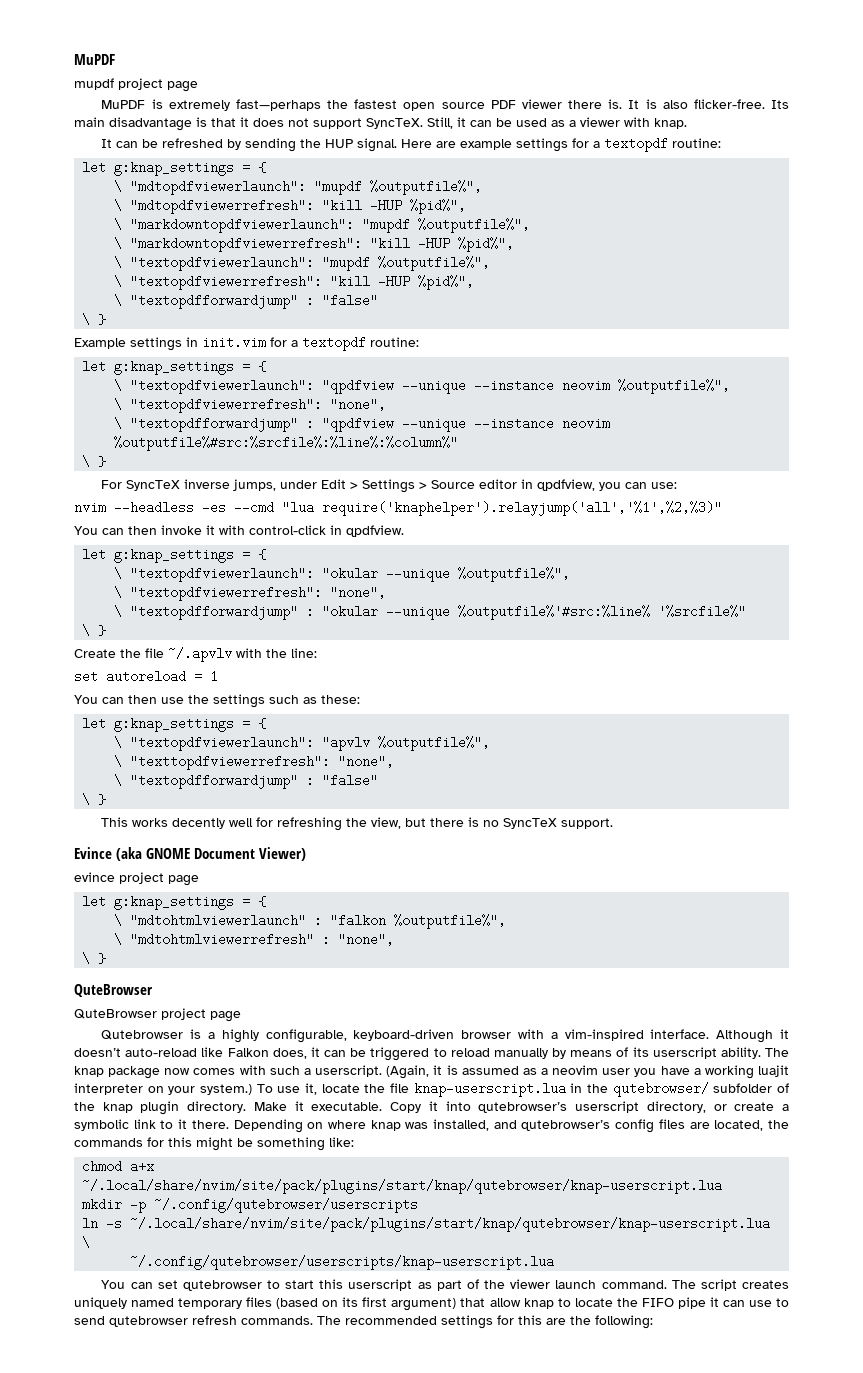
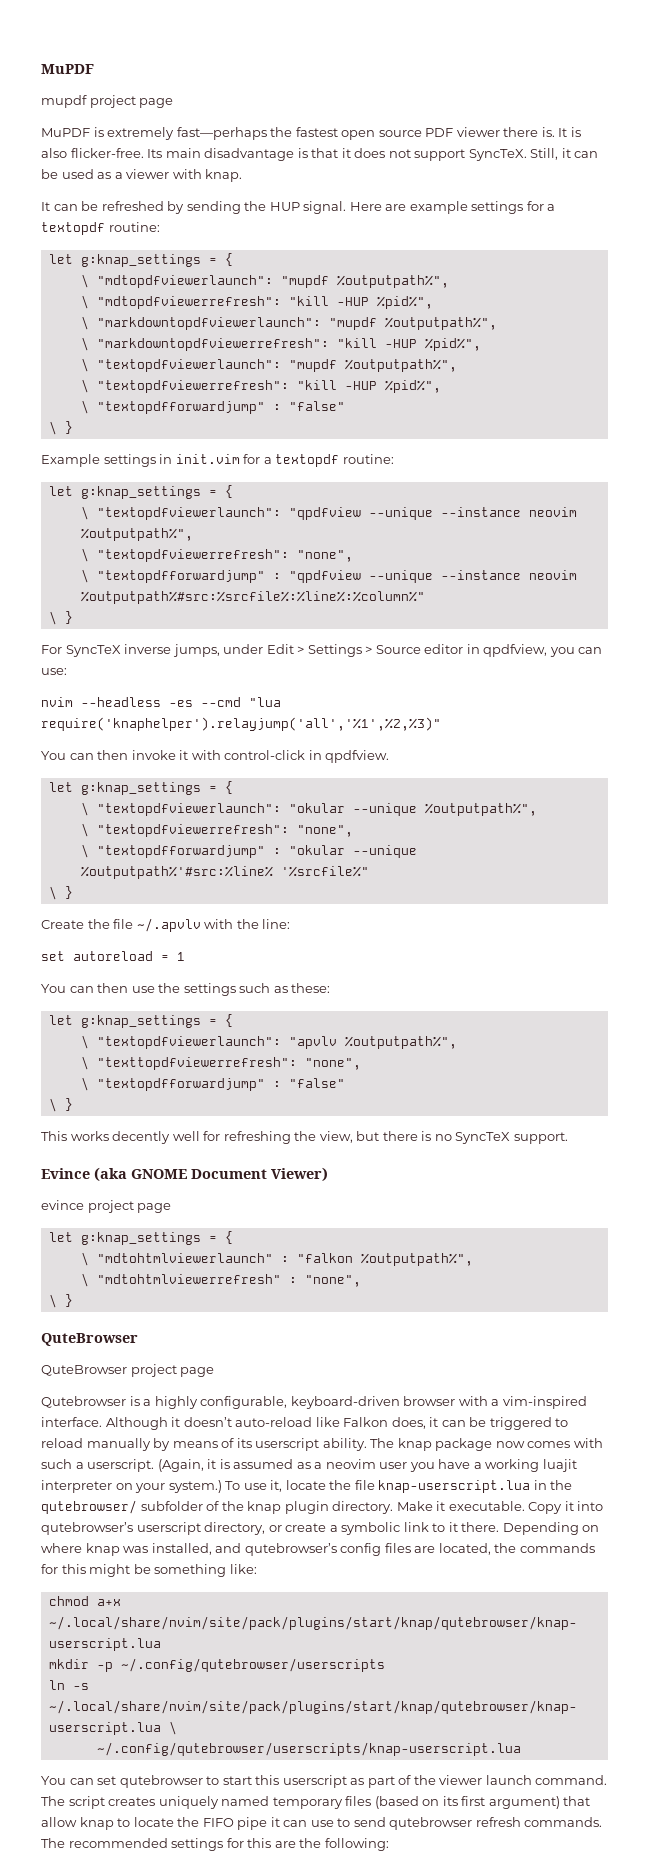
[370,180,483,195] %outputfile%", -> [336,275,449,288] %outputpath%",
[418,218,531,233] %outputfile%", -> [384,317,497,330] %outputpath%",
[378,256,491,271] %outputfile%", -> [344,359,457,372] %outputpath%",
[618,379,731,394] %outputfile%", -> [80,528,193,541] %outputpath%",
[114,436,459,451] %outputfile%#src:%srcfile%:%line%:%column%" -> [80,591,425,604] %outputpath%#src:%srcfile%:%line%:%column%"
[458,567,571,582] %outputfile%", -> [424,803,537,816] %outputpath%",
[458,605,651,620] %outputfile%'#src:%line% -> [80,866,273,879] %outputpath%'#src:%line%
[378,736,491,751] %outputfile%", -> [344,1036,457,1049] %outputpath%",
[394,914,507,929] %outputfile%", -> [360,1253,473,1266] %outputpath%",

